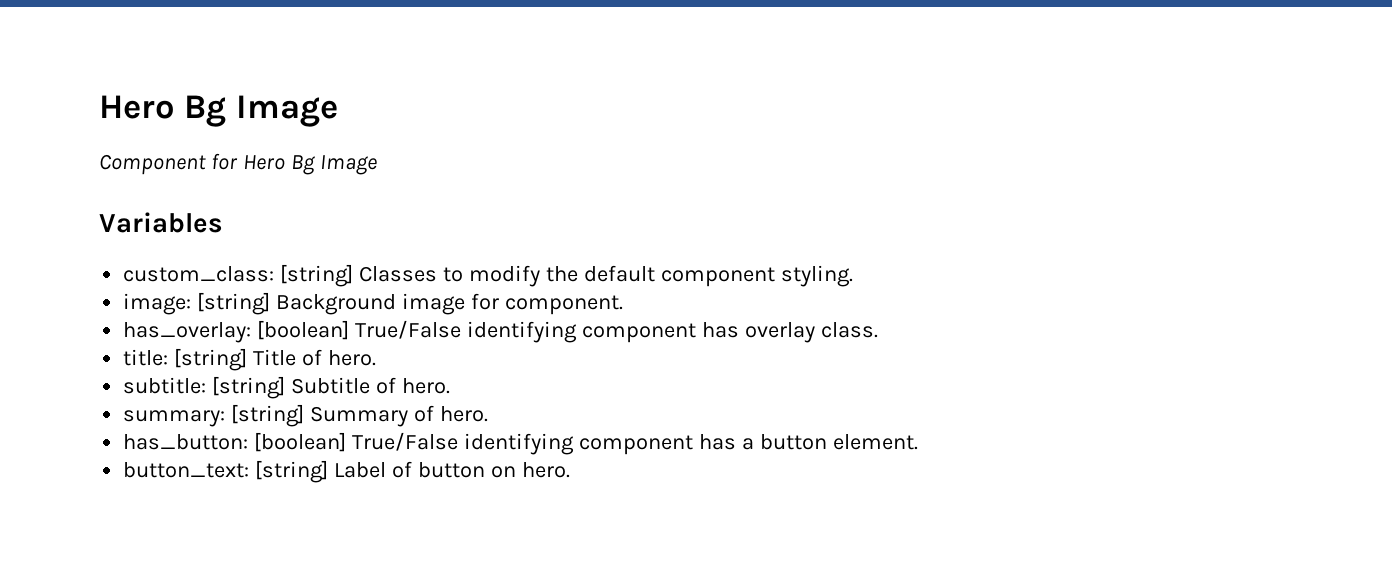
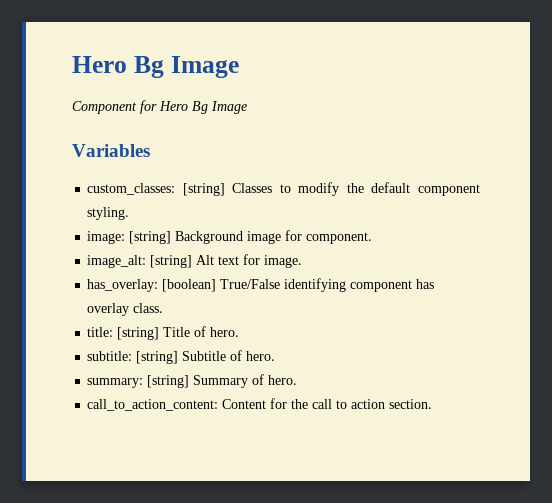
[123,266,275,282] custom_class: -> [87,183,176,195] custom_classes:
(623, 305) none -> [87,254,303,268] // image_alt: [string] Alt text for image.
[123,432,918,455] [123,460,570,483] has_button: [boolean] True/False identifying component has a button element. // button_text: [string] Label of button on hero. -> [87,398,433,411] call_to_action_content: Content for the call to action section.

